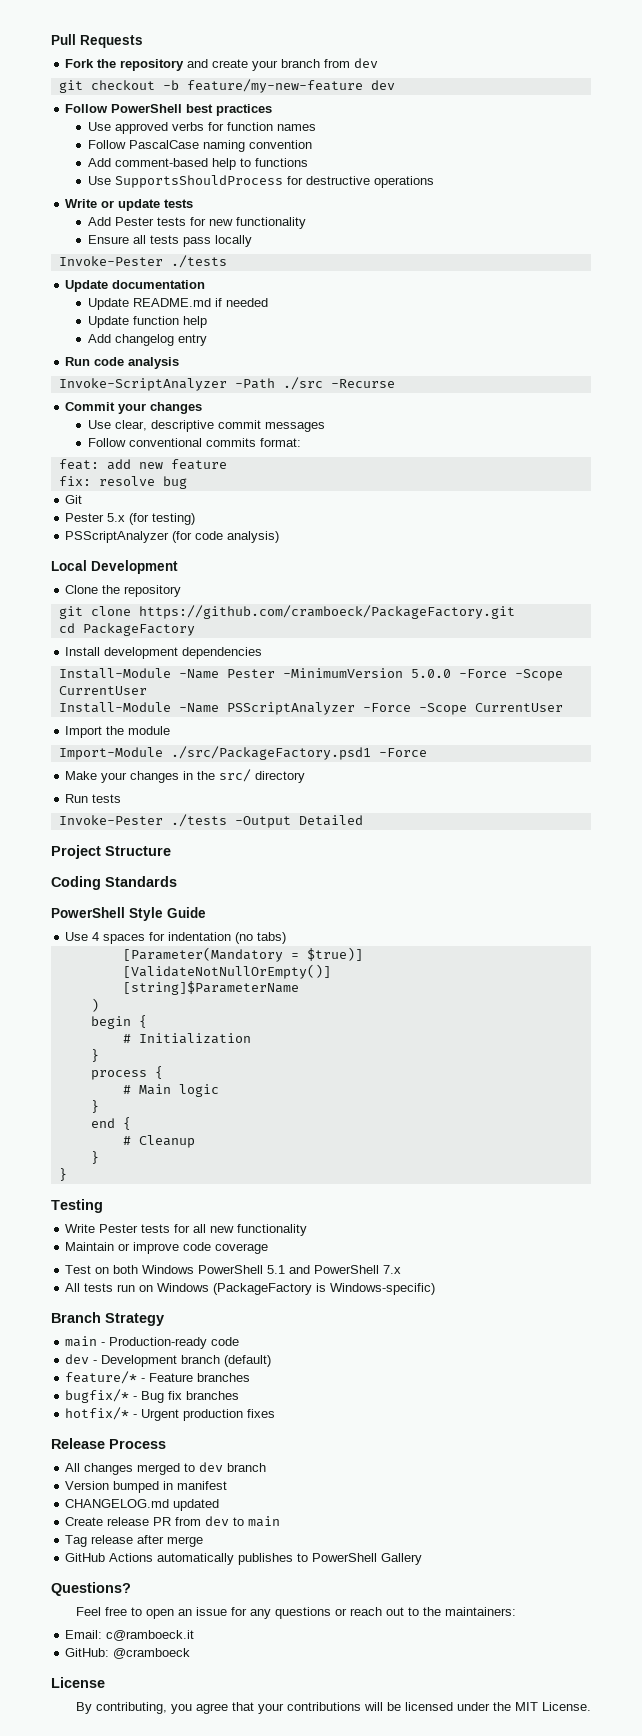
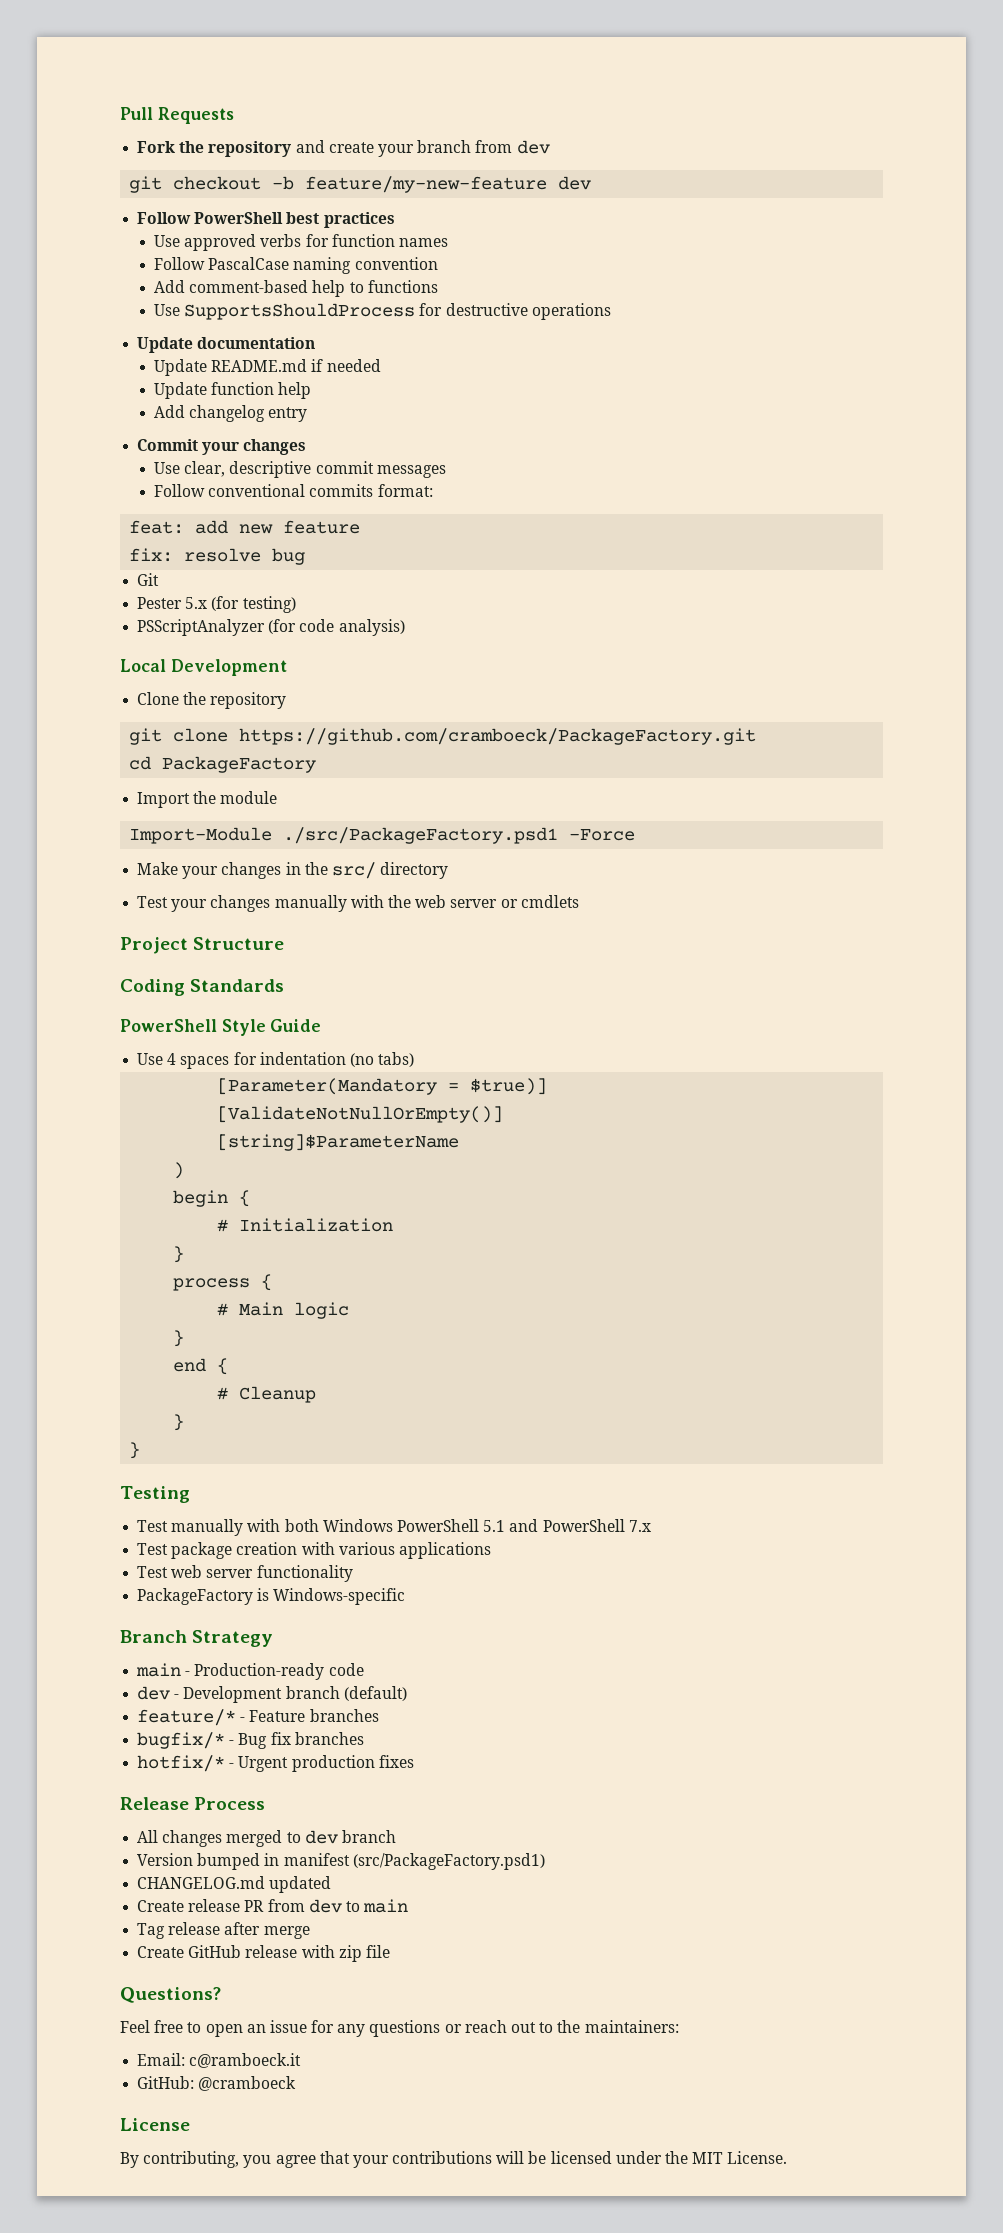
[65,199,194,211] [87,217,306,229] [87,235,252,247] [58,255,227,268] // Write or update tests // Add Pester tests for new functionality // Ensure all tests pass locally // Invoke-Pester ./tests -> (611, 311) none
[65,357,180,369] [58,377,395,391] // Run code analysis // Invoke-ScriptAnalyzer -Path ./src -Recurse -> (308, 414) none
[65,647,263,659] [58,668,563,681] [58,686,147,695] [58,702,563,715] // Install development dependencies // Install-Module -Name Pester -MinimumVersion 5.0.0 -Force -Scope CurrentUser // Install-Module -Name PSScriptAnalyzer -Force -Scope CurrentUser -> (317, 764) none
[65,794,122,803] [58,814,363,828] Run tests // Invoke-Pester ./tests -Output Detailed -> [137,895,579,912] Test your changes manually with the web server or cmdlets
[65,1224,308,1236] [65,1242,269,1254] [65,1265,110,1274] // Write Pester tests for all new functionality // Maintain or improve code coverage // Test on -> [137,1519,281,1536] // Test manually with
[65,1283,436,1295] All tests run on Windows (PackageFactory is Windows-specific) -> [137,1542,491,1559] [137,1565,353,1582] [137,1588,406,1605] Test package creation with various applications // Test web server functionality // PackageFactory is Windows-specific
(228, 1485) none -> [352,1853,545,1870] (src/PackageFactory.psd1)
[65,1553,423,1565] GitHub Actions automatically publishes to PowerShell Gallery -> [137,1945,390,1962] Create GitHub release with zip file

